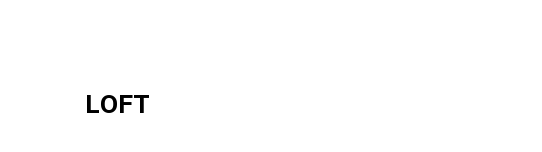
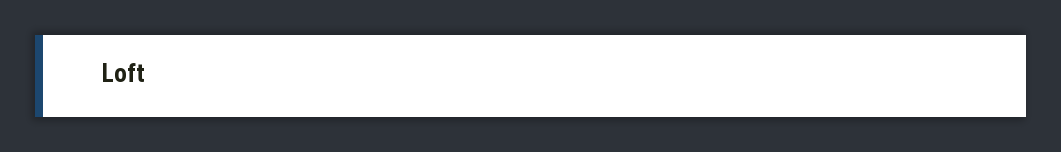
[85,95,150,113] LOFT -> [102,63,145,82] Loft

